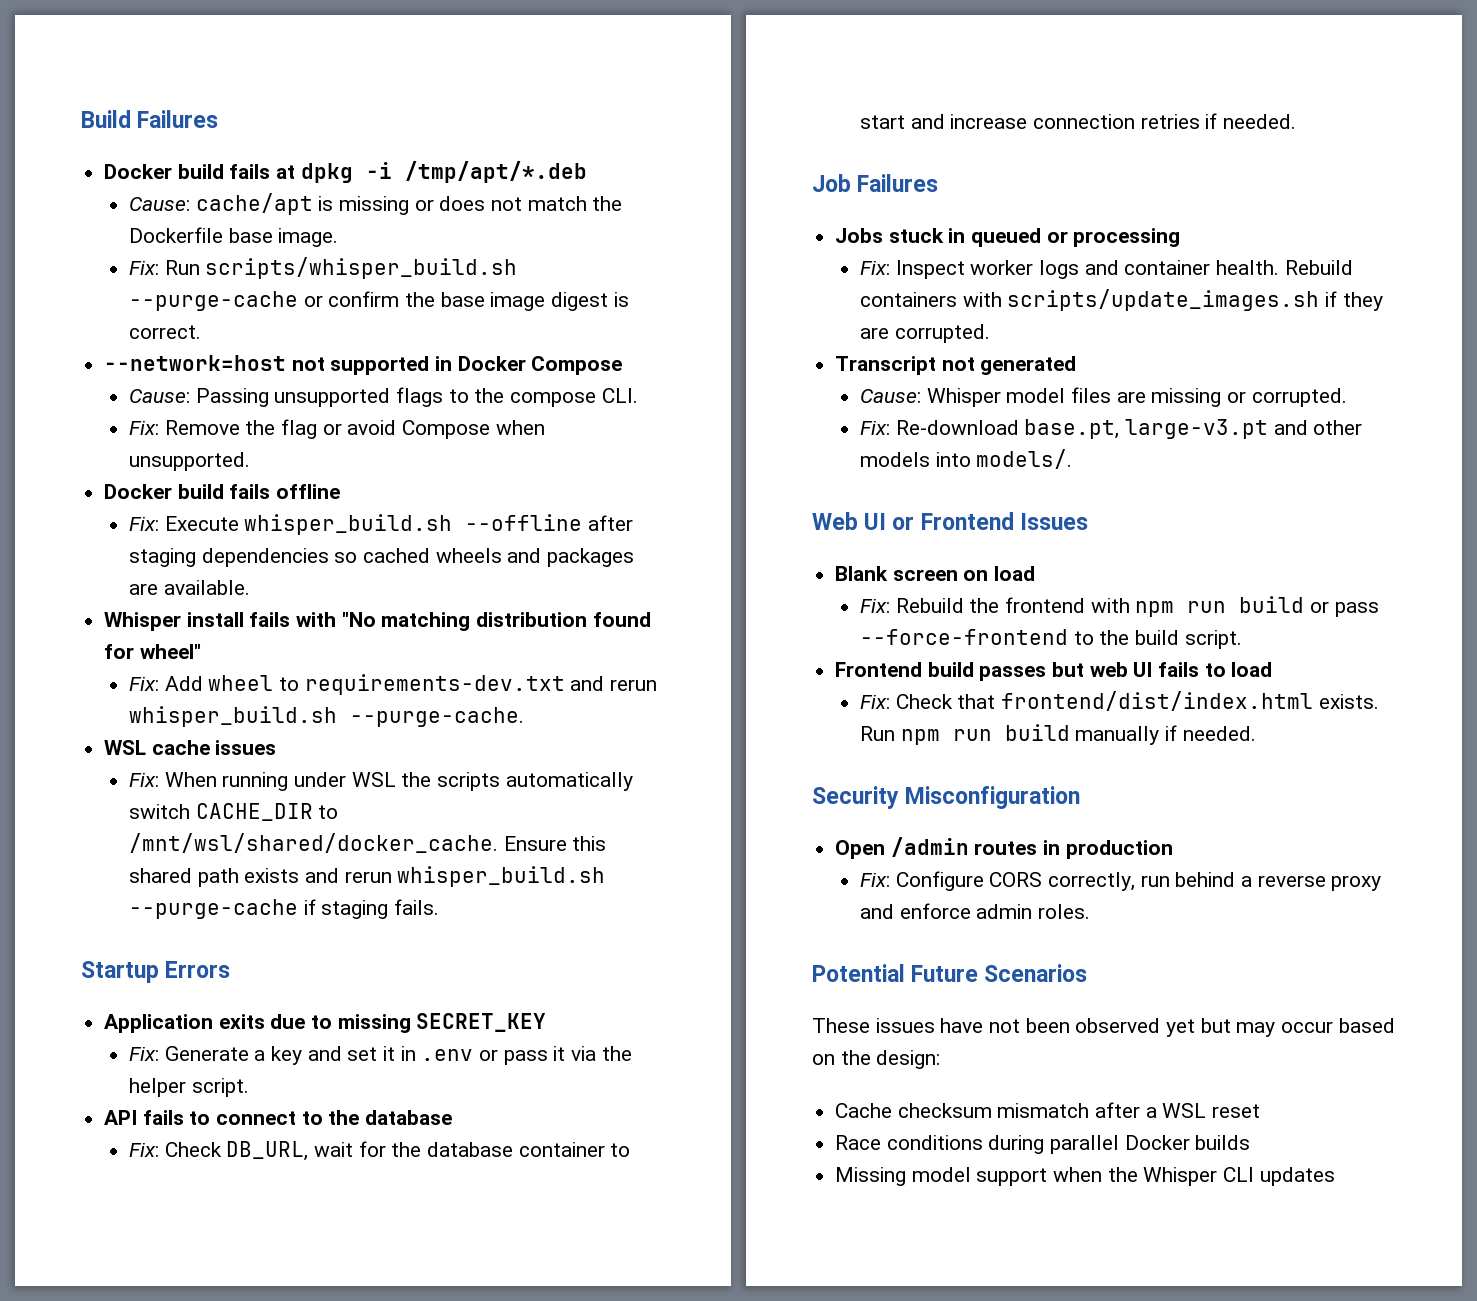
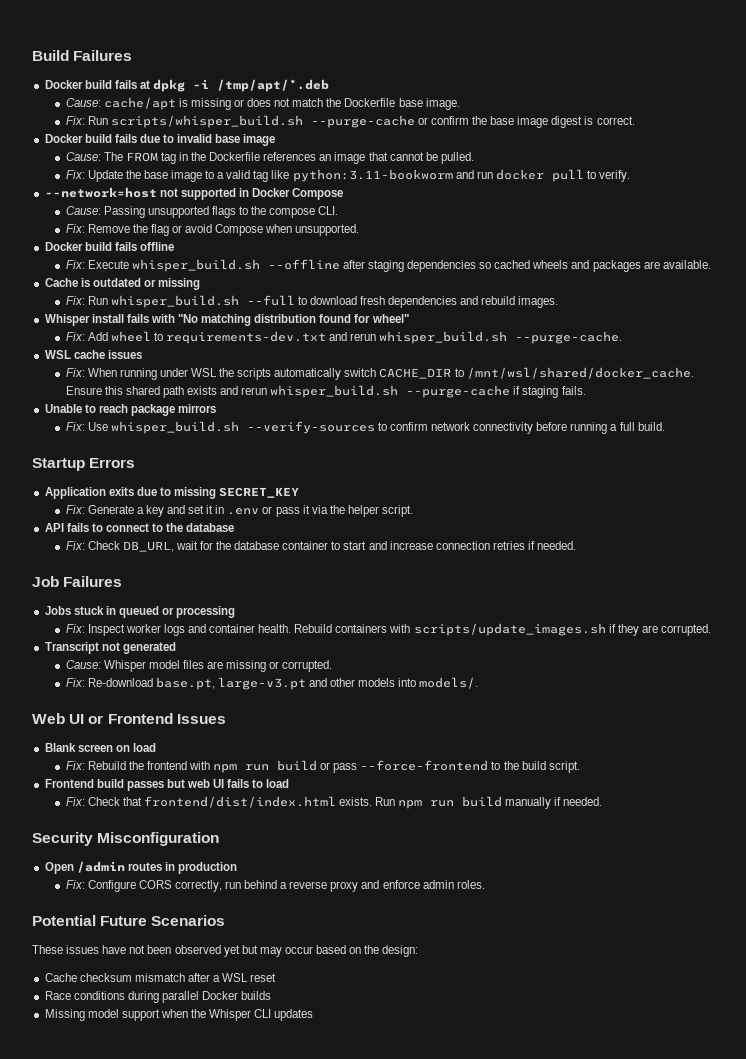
(202, 332) none -> [44,134,276,146] [65,152,474,164] [65,169,631,182] // Docker build fails due to invalid base image // Cause: The FROM tag in the Dockerfile references an image that cannot be pulled. // Fix: Update the base image to a valid tag like python:3.11-bookworm and run docker pull to verify.
(250, 587) none -> [44,278,201,290] [65,295,559,308] // Cache is outdated or missing // Fix: Run whisper_build.sh --full to download fresh dependencies and rebuild images.
(440, 907) none -> [44,404,217,416] [65,421,665,434] // Unable to reach package mirrors // Fix: Use whisper_build.sh --verify-sources to confirm network connectivity before running a full build.

